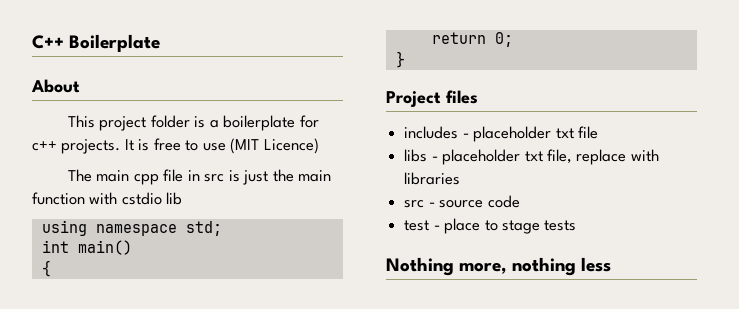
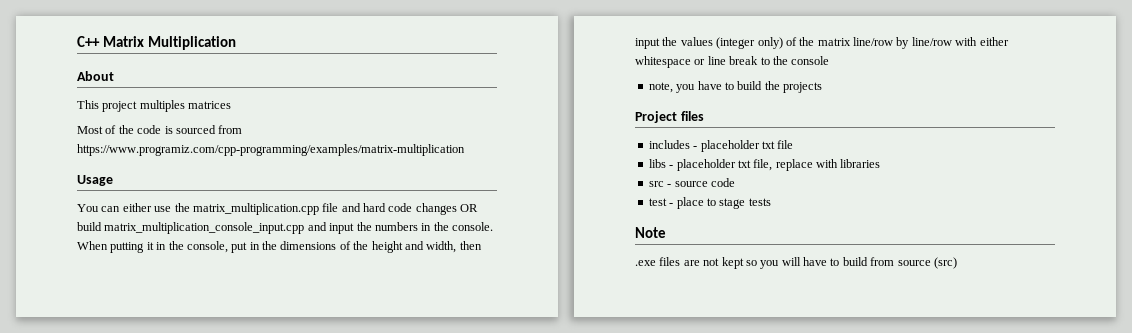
[69,34,161,52] Boilerplate -> [102,36,236,50] Matrix Multiplication
[150,115,319,131] [32,138,319,154] [67,169,331,185] [32,192,183,205] [41,220,222,236] [41,240,132,255] [41,260,51,277] [431,32,513,47] [395,51,405,68] folder is a boilerplate for c++ projects. It is free to use (MIT Licence) // The main cpp file in src is just the main function with cstdio lib // using namespace std; // int main() // { // return 0; // } -> [139,100,232,112] [77,125,243,134] [77,144,465,156] [77,175,113,186] [77,203,479,215] [77,222,493,234] [77,241,482,253] [635,37,1009,49] [635,56,830,68] [648,81,822,93] multiples matrices // Most of the code is sourced from https://www.programiz.com/cpp-programming/examples/matrix-multiplication // Usage // You can either use the matrix_multiplication.cpp file and hard code changes OR build matrix_multiplication_console_input.cpp and input the numbers in the console. When putting it in the console, put in the dimensions of the height and width, then input the values (integer only) of the matrix line/row by line/row with either whitespace or line break to the console // note, you have to build the projects
[386,257,612,276] Nothing more, nothing less -> [635,227,666,238] [635,257,957,269] Note // .exe files are not kept so you will have to build from source (src)

